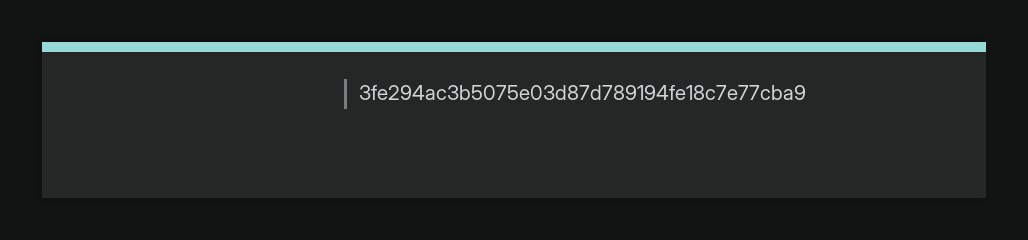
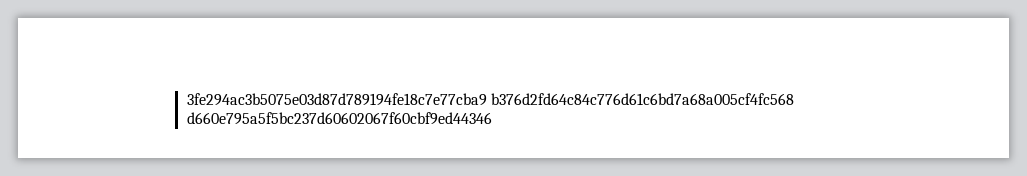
(806, 92) none -> [490,93,794,105] [186,112,492,125] b376d2fd64c84c776d61c6bd7a68a005cf4fc568 d660e795a5f5bc237d60602067f60cbf9ed44346

